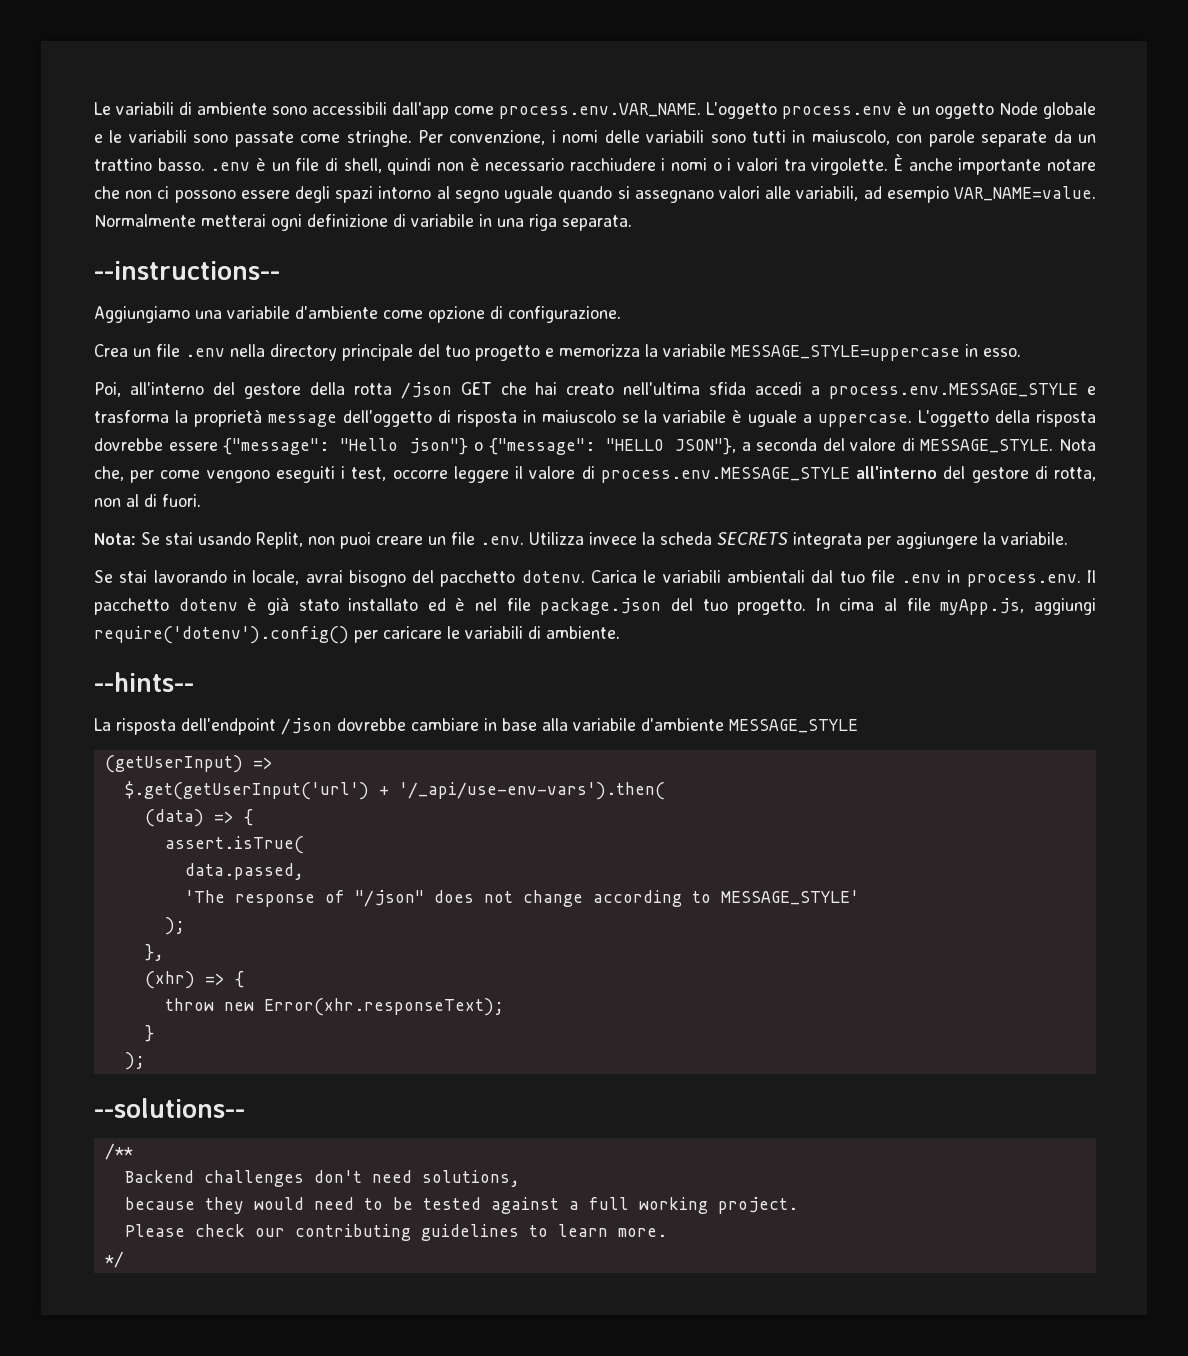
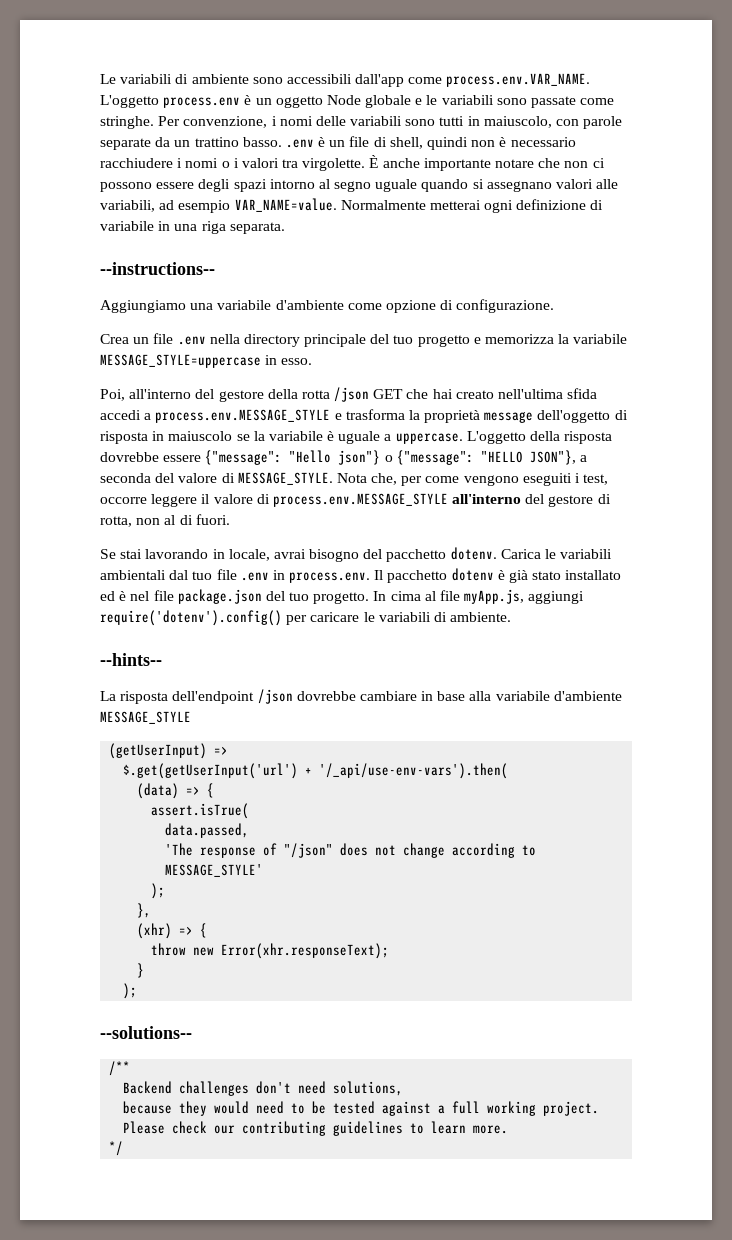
[94,532,1068,549] // Nota: Se stai usando Replit, non puoi creare un file .env. Utilizza invece la scheda SECRETS integrata per aggiungere la variabile. -> (230, 519) none

